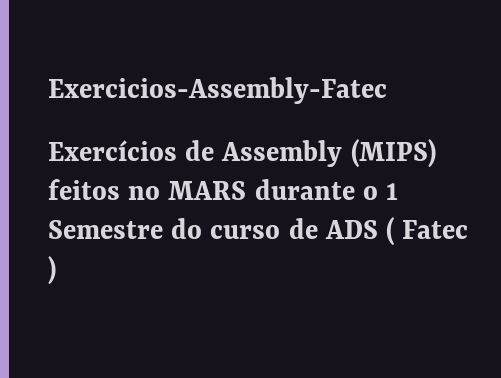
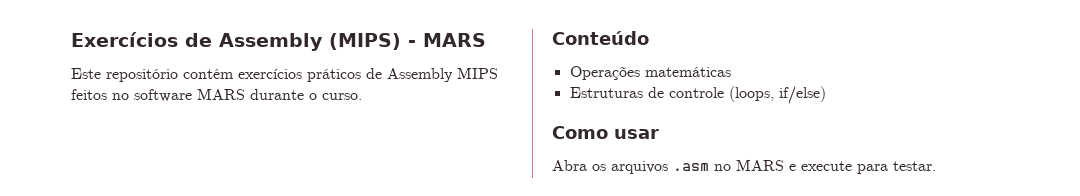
[48,77,387,104] Exercicios-Assembly-Fatec // -> (71, 39) none
(436, 153) none -> [408,33,486,47] [71,67,498,82] - MARS // Este repositório contém exercícios práticos de Assembly MIPS
(161, 193) none -> [134,89,192,102] software
[386,183,399,200] [48,217,469,246] [48,256,56,285] 1 Semestre do curso de ADS ( Fatec ) -> [322,93,362,100] [552,31,649,45] [569,66,731,80] [569,86,826,104] [552,126,659,139] [552,159,936,174] curso. // Conteúdo // Operações matemáticas // Estruturas de controle (loops, if/else) // Como usar // Abra os arquivos .asm no MARS e execute para testar.

